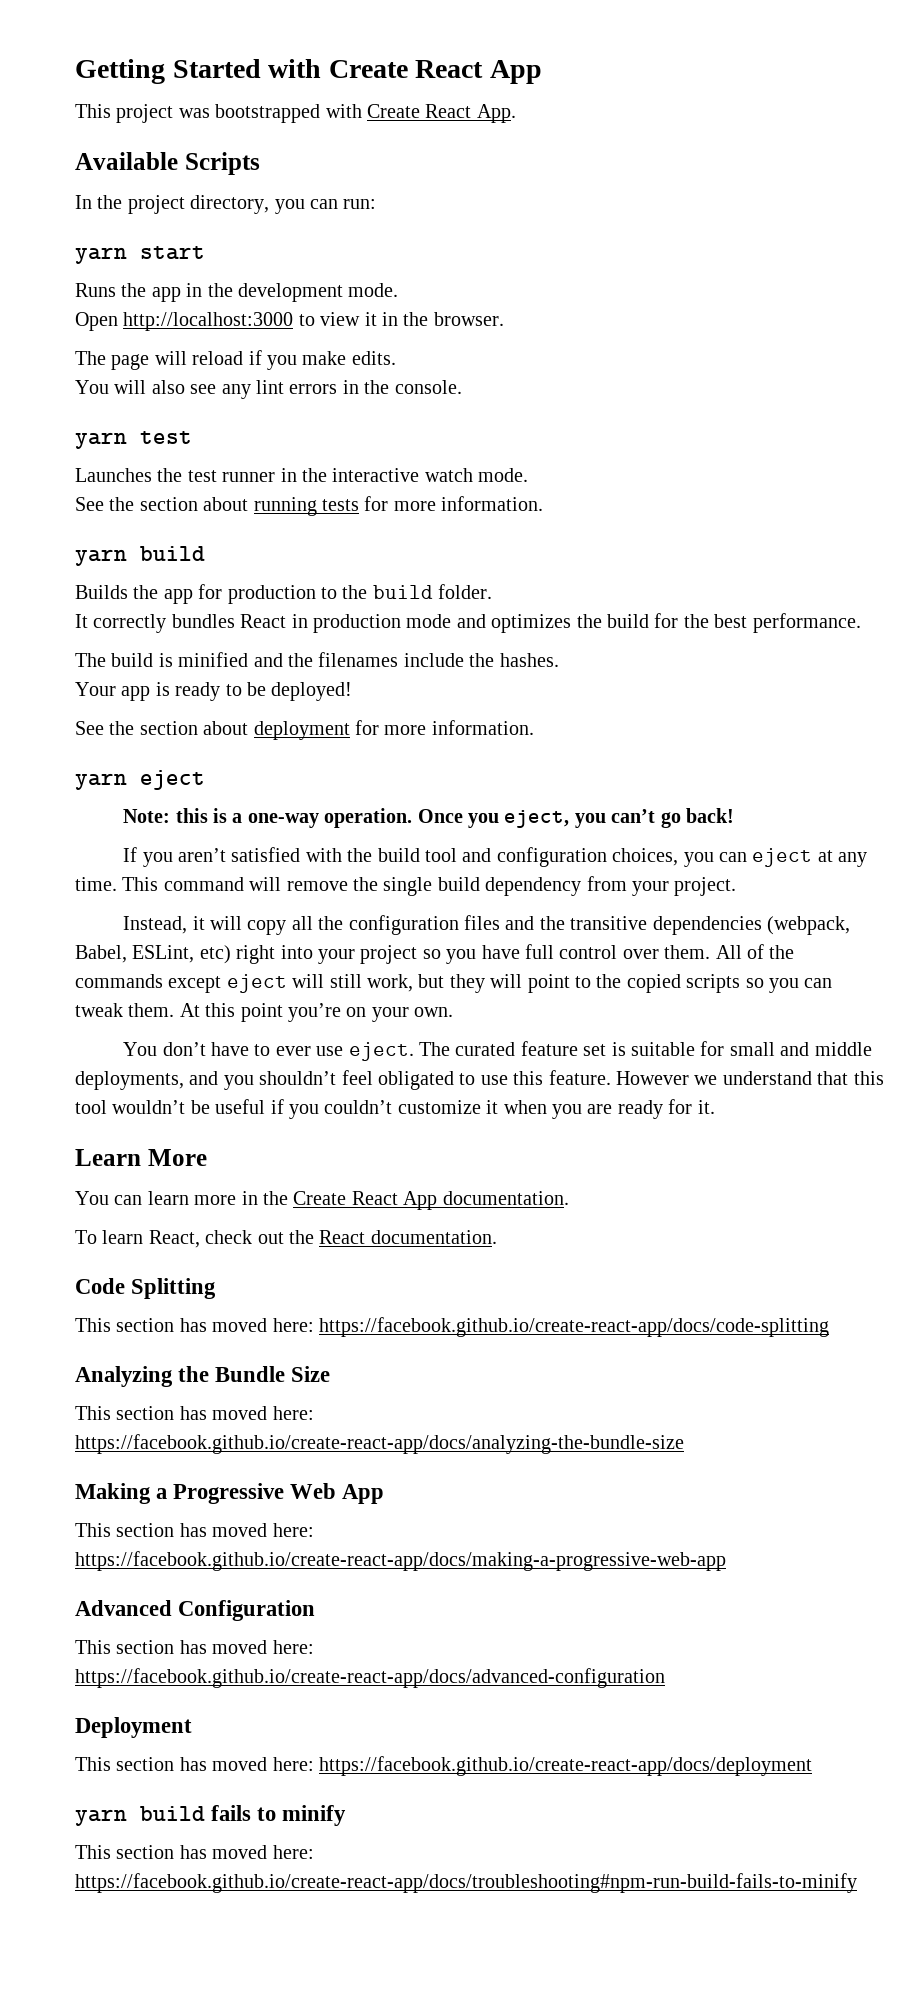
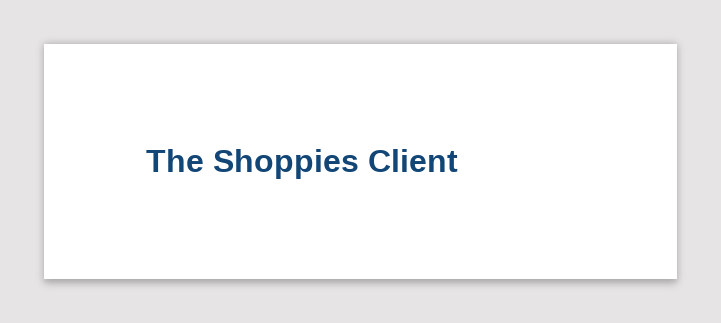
[75,59,542,84] [75,104,516,123] [75,152,260,175] [75,195,377,214] [75,246,205,264] [75,283,399,302] [75,312,504,331] [75,350,396,370] [75,380,462,399] [75,431,192,449] [75,468,529,482] [75,496,544,516] [75,546,205,566] [75,584,493,604] [75,613,861,633] [75,652,559,667] [75,682,353,701] [75,720,534,740] [75,770,205,790] [123,808,734,828] [123,847,868,867] [75,876,737,896] [123,915,850,935] [75,944,795,964] [75,974,833,993] [75,1003,454,1022] [123,1041,872,1061] [75,1070,884,1090] [75,1099,715,1119] [75,1149,207,1166] [75,1191,569,1210] [75,1230,497,1248] [75,1278,217,1299] [75,1317,829,1337] [75,1366,331,1387] [75,1406,314,1420] [75,1434,684,1454] [75,1483,385,1504] [75,1523,314,1537] [75,1551,726,1571] [75,1600,316,1621] [75,1640,314,1654] [75,1668,665,1688] [75,1717,192,1738] [75,1756,812,1776] [75,1805,347,1826] [75,1845,314,1859] [75,1873,857,1893] Getting Started with Create React App // This project was bootstrapped with Create React App. // Available Scripts // In the project directory, you can run: // yarn start // Runs the app in the development mode. // Open http://localhost:3000 to view it in the browser. // The page will reload if you make edits. // You will also see any lint errors in the console. // yarn test // Launches the test runner in the interactive watch mode. // See the section about running tests for more information. // yarn build // Builds the app for production to the build folder. // It correctly bundles React in production mode and optimizes the build for the best performance. // The build is minified and the filenames include the hashes. // Your app is ready to be deployed! // See the section about deployment for more information. // yarn eject // Note: this is a one-way operation. Once you eject, you can’t go back! // If you aren’t satisfied with the build tool and configuration choices, you can eject at any time. This command will remove the single build dependency from your project. // Instead, it will copy all the configuration files and the transitive dependencies (webpack, Babel, ESLint, etc) right into your project so you have full control over them. All of the commands except eject will still work, but they will point to the copied scripts so you can tweak them. At this point you’re on your own. // You don’t have to ever use eject. The curated feature set is suitable for small and middle deployments, and you shouldn’t feel obligated to use this feature. However we understand that this tool wouldn’t be useful if you couldn’t customize it when you are ready for it. // Learn More // You can learn more in the Create React App documentation. // To learn React, check out the React documentation. // Code Splitting // This section has moved here: https://facebook.github.io/create-react-app/docs/code-splitting // Analyzing the Bundle Size // This section has moved here: https://facebook.github.io/create-react-app/docs/analyzing-the-bundle-size // Making a Progressive Web App // This section has moved here: https://facebook.github.io/create-react-app/docs/making-a-progressive-web-app // Advanced Configuration // This section has moved here: https://facebook.github.io/create-react-app/docs/advanced-configuration // Deployment // This section has moved here: https://facebook.github.io/create-react-app/docs/deployment // yarn build fails to minify // This section has moved here: https://facebook.github.io/create-react-app/docs/troubleshooting#npm-run-build-fails-to-minify -> [146,149,458,179] The Shoppies Client

